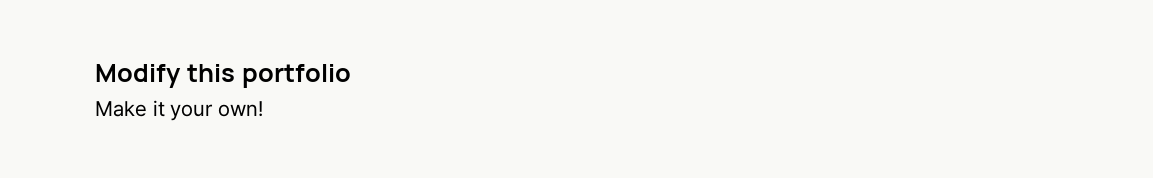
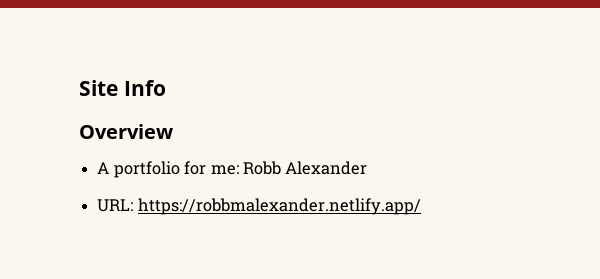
[95,64,351,88] [95,100,264,121] Modify this portfolio // Make it your own! -> [79,80,166,96] [79,124,173,139] [97,161,368,178] [97,198,421,215] Site Info // Overview // A portfolio for me: Robb Alexander // URL: https://robbmalexander.netlify.app/

